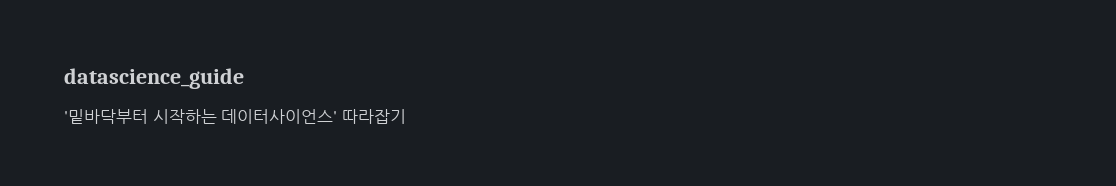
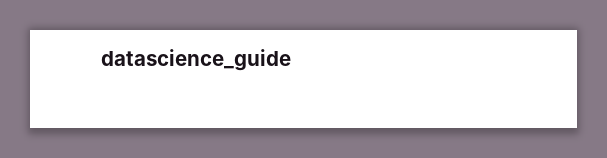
[64,109,406,124] // '밑바닥부터 시작하는 데이터사이언스' 따라잡기 -> (291, 60) none

